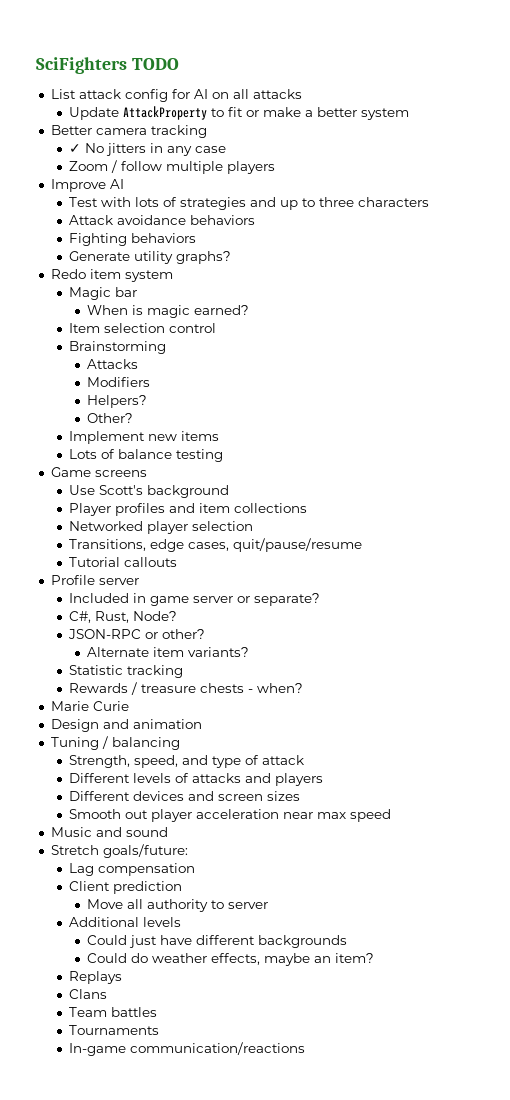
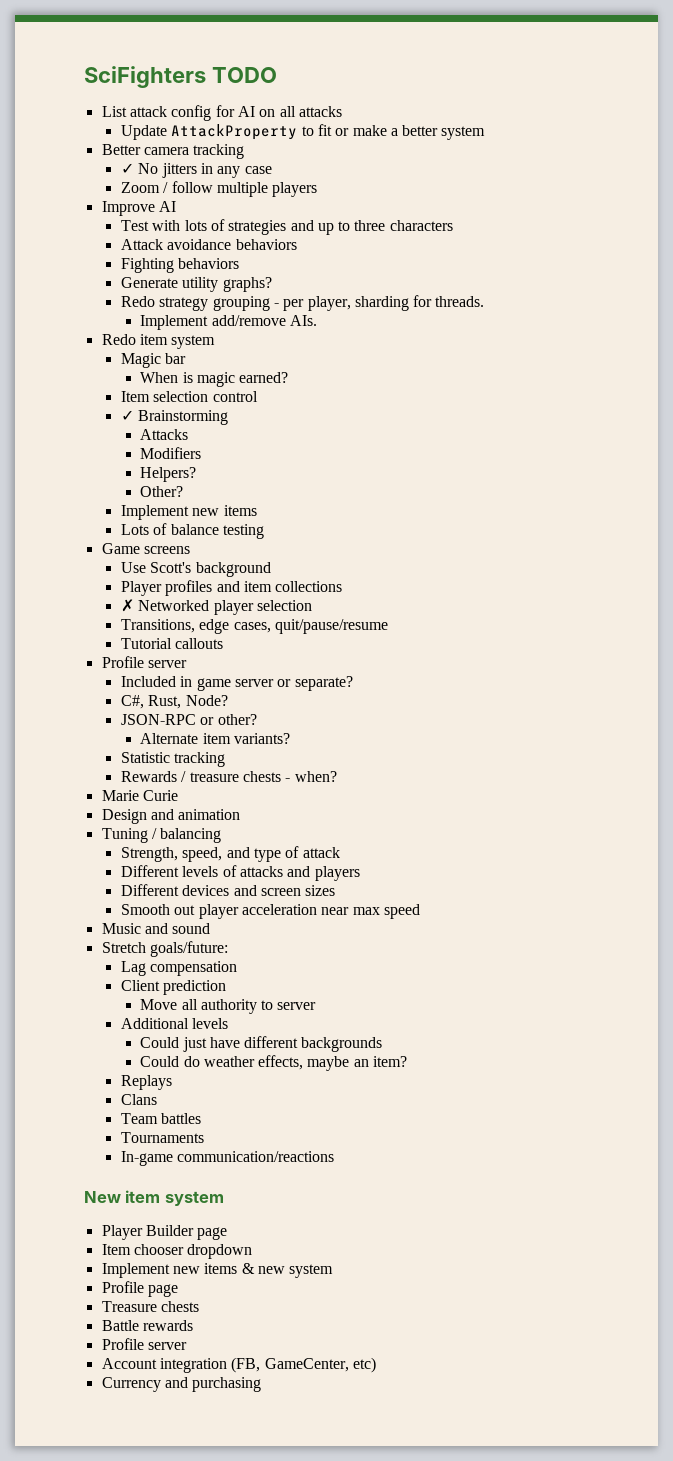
(231, 257) none -> [120,295,485,311] [140,315,317,330] // Redo strategy grouping - per player, sharding for threads. // Implement add/remove AIs.
(216, 328) none -> [120,410,134,421] ✓
(307, 508) none -> [120,599,134,612] ✗
(305, 1048) none -> [84,1190,224,1206] [101,1225,228,1240] [101,1244,253,1259] [101,1263,334,1278] [101,1281,178,1297] [101,1301,199,1312] [101,1320,193,1331] [101,1338,187,1350] [101,1357,376,1373] [101,1377,262,1392] // New item system // Player Builder page // Item chooser dropdown // Implement new items & new system // Profile page // Treasure chests // Battle rewards // Profile server // Account integration (FB, GameCenter, etc) // Currency and purchasing

